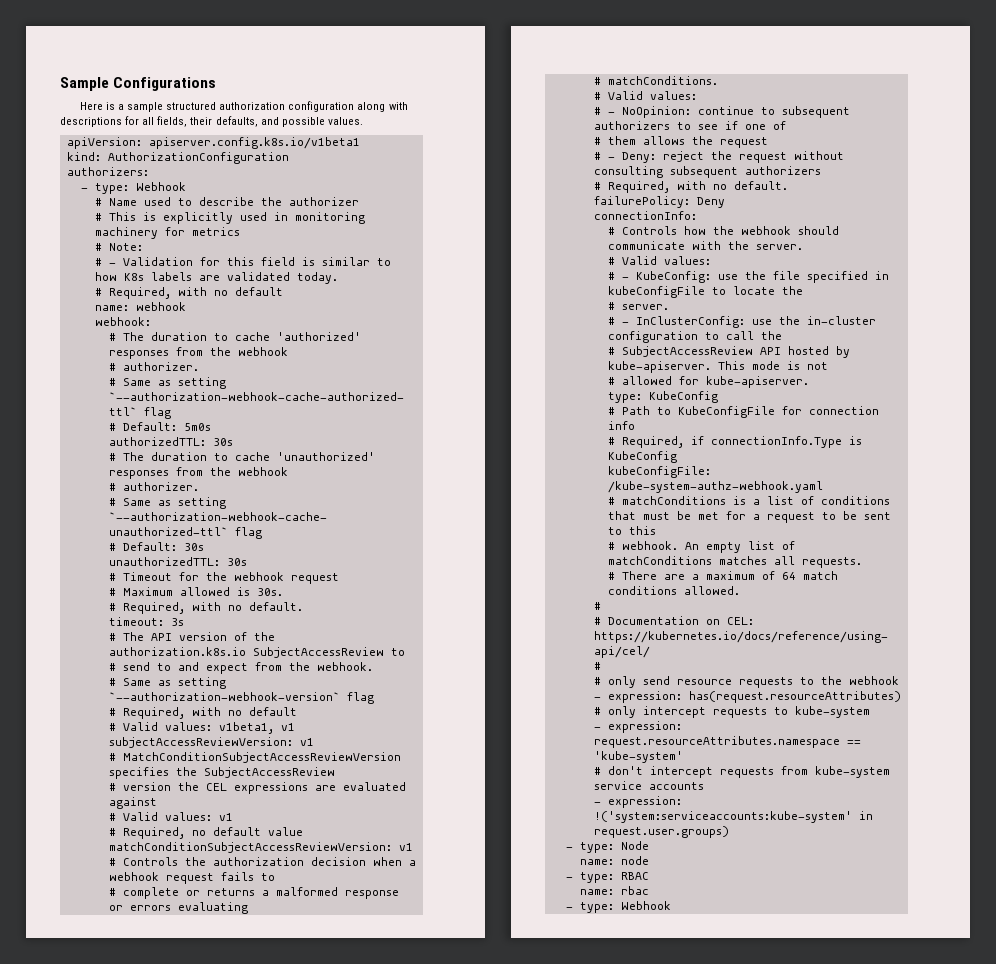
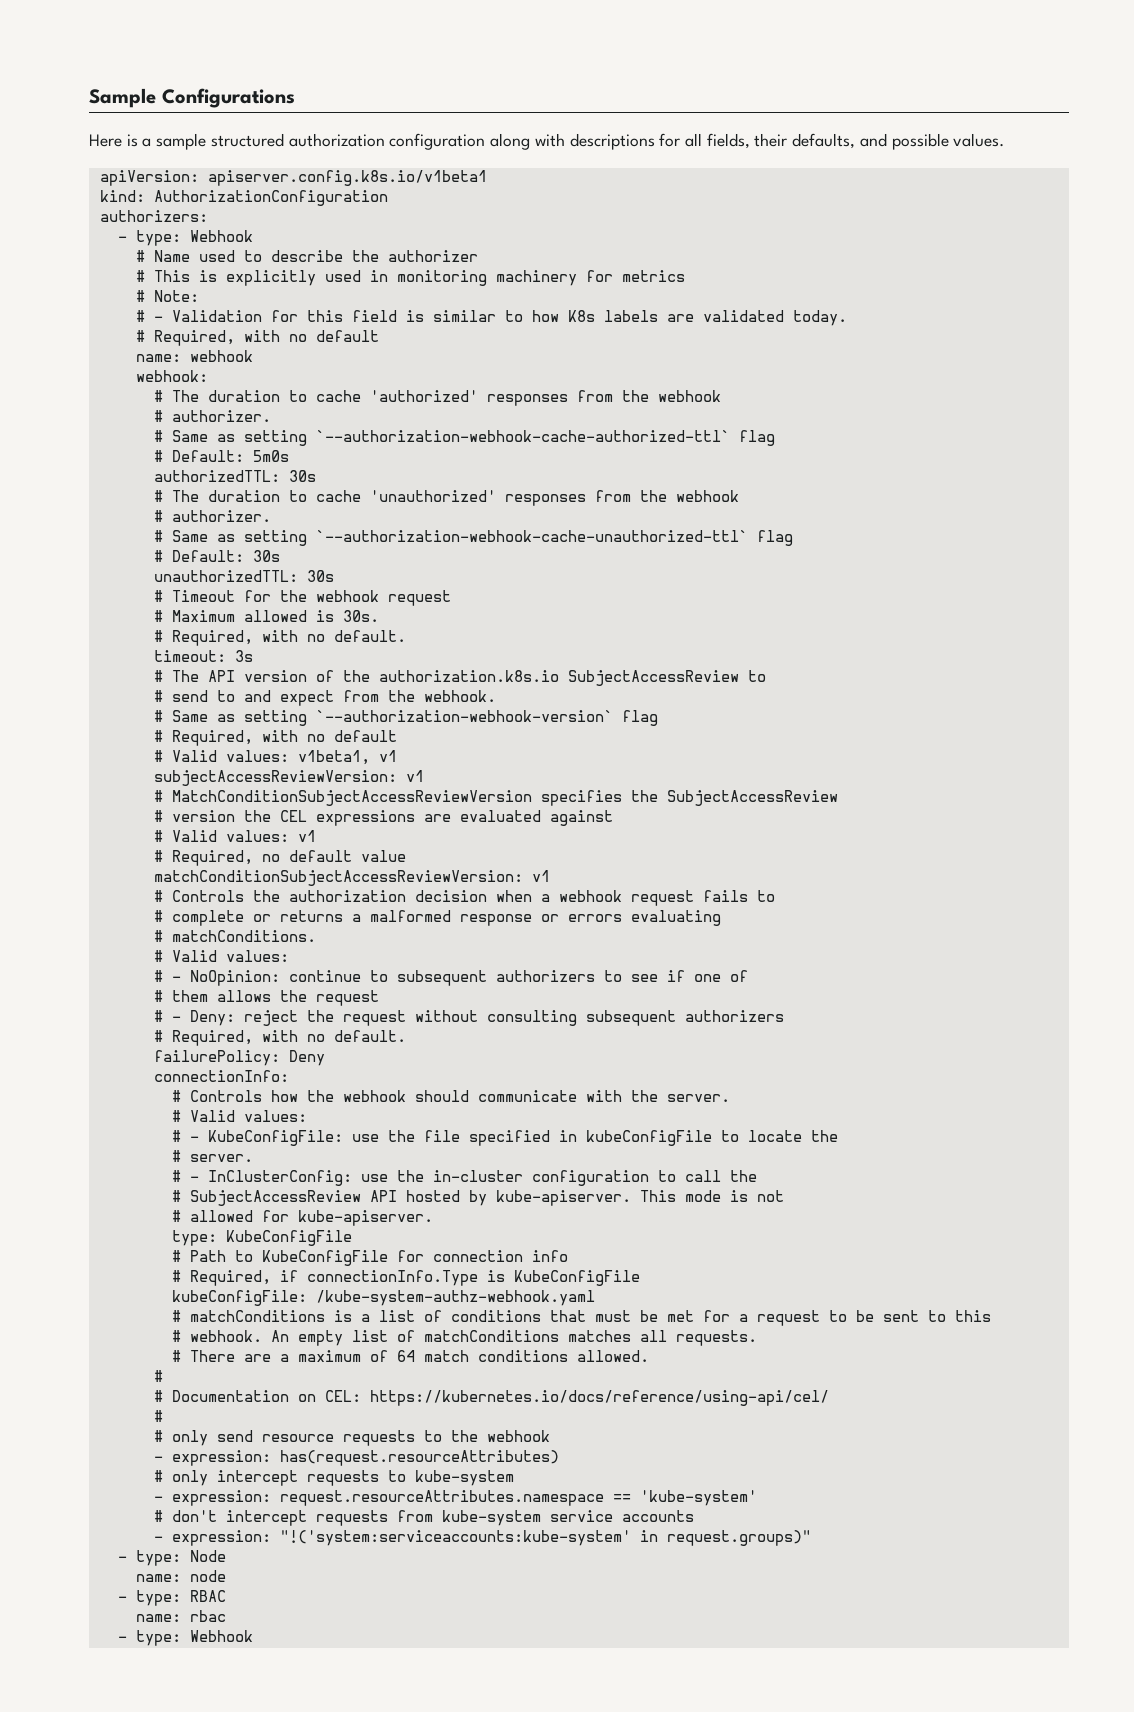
[635,271,711,283] KubeConfig: -> [207,1130,343,1146] KubeConfigFile:
[648,391,718,403] KubeConfig -> [225,1230,352,1246] KubeConfigFile
[607,451,677,463] KubeConfig -> [513,1270,640,1286] KubeConfigFile
[593,811,873,823] [593,826,729,838] !('system:serviceaccounts:kube-system' in request.user.groups) -> [279,1530,811,1546] "!('system:serviceaccounts:kube-system' in request.groups)"

